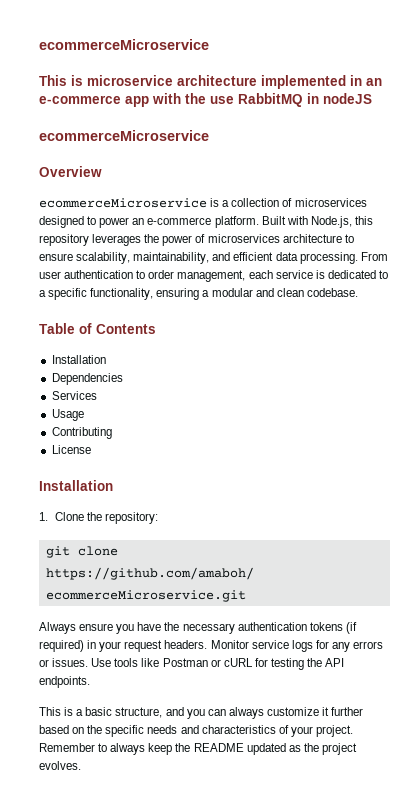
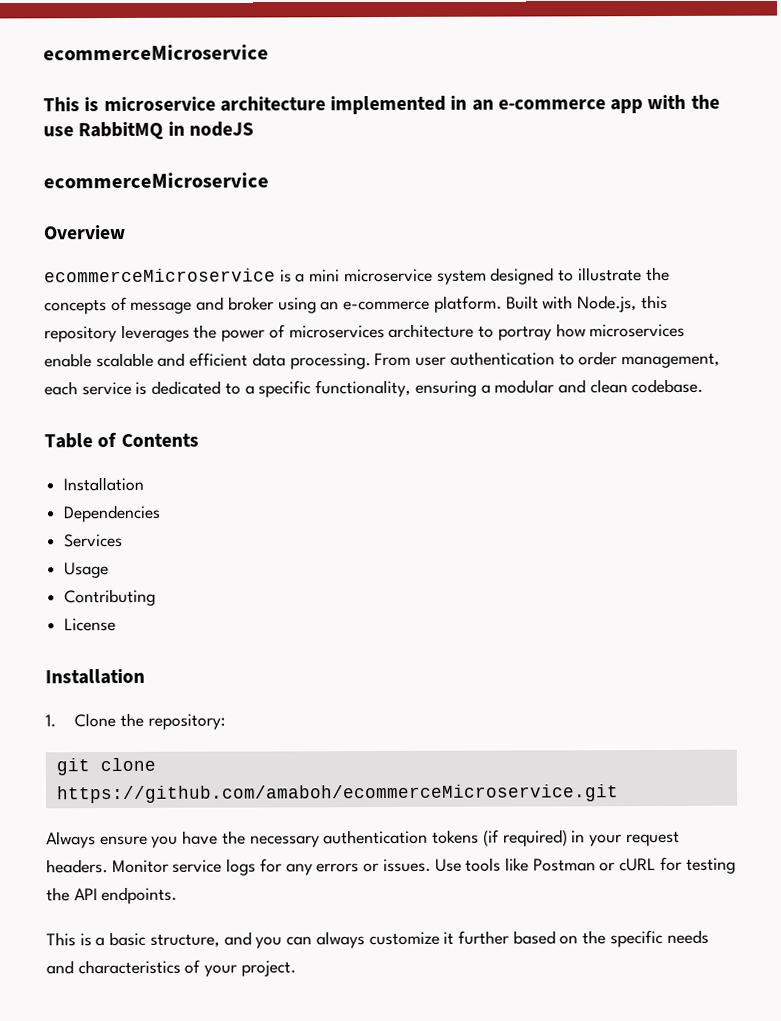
[231,198,367,207] [39,216,130,228] collection of microservices designed to power -> [309,266,670,285] [44,296,317,315] mini microservice system designed to illustrate the concepts of message and broker using
[39,252,210,264] ensure scalability, maintainability, -> [497,323,686,341] [44,352,154,368] portray how microservices enable scalable
[39,743,357,755] [39,761,81,770] Remember to always keep the README updated as the project evolves. -> (296, 968) none

